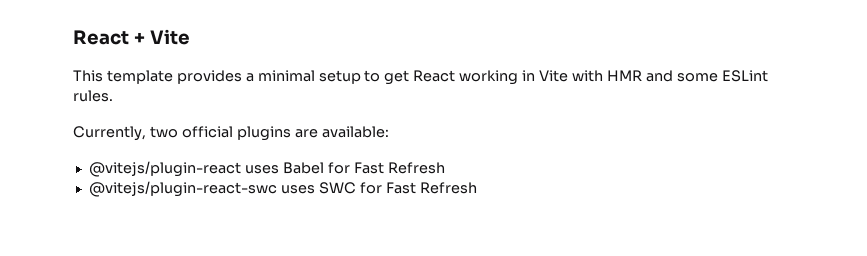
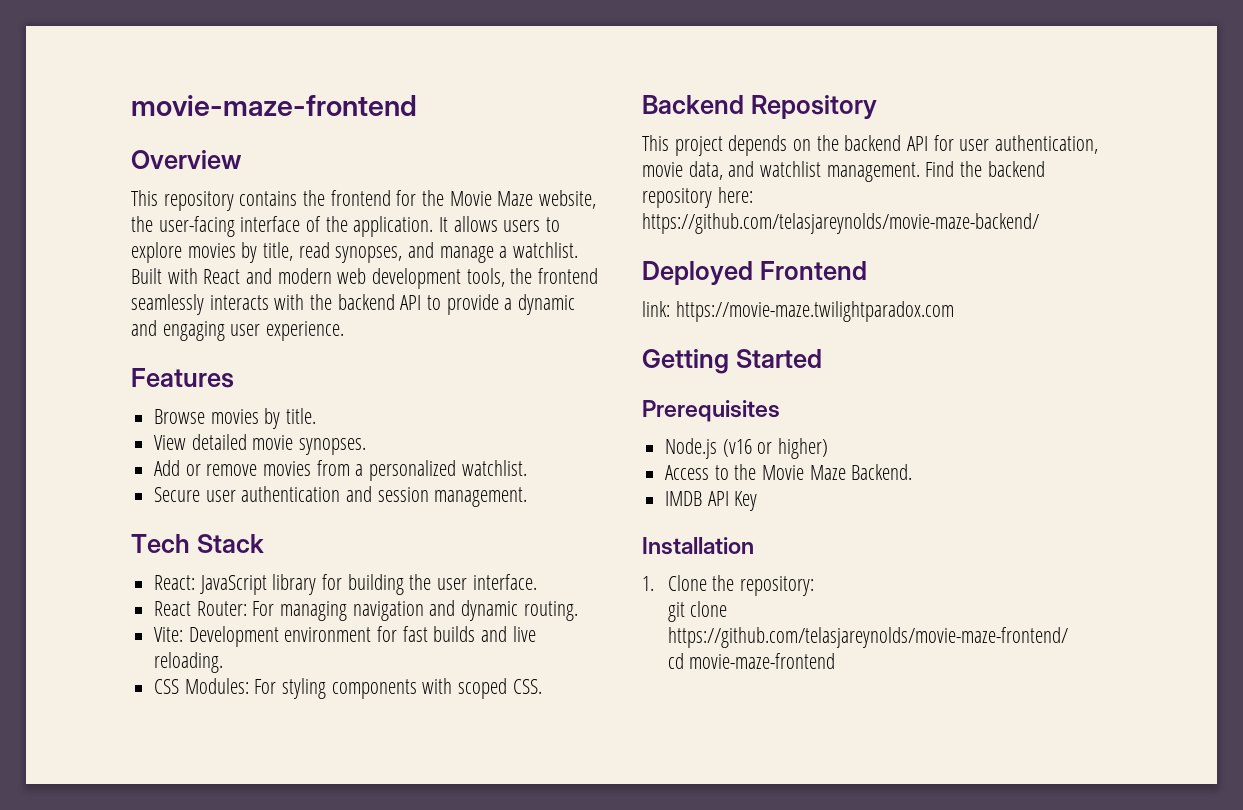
[73,29,190,45] [73,70,768,85] [73,90,113,102] [73,126,389,141] [88,161,445,177] [88,181,477,197] React + Vite // This template provides a minimal setup to get React working in Vite with HMR and some ESLint rules. // Currently, two official plugins are available: // @vitejs/plugin-react uses Babel for Fast Refresh // @vitejs/plugin-react-swc uses SWC for Fast Refresh -> [131,95,417,116] [131,150,242,169] [131,190,597,211] [131,216,561,237] [131,242,579,263] [131,268,599,289] [131,294,576,315] [131,320,345,341] [131,368,234,388] [154,408,317,429] [154,434,367,455] [154,460,527,481] [154,486,528,507] [131,534,264,553] [154,574,537,595] [154,600,578,621] [154,626,536,647] [154,652,224,673] [154,678,542,699] [642,95,877,119] [642,135,1099,156] [642,161,1045,182] [642,187,753,208] [642,213,1039,234] [642,261,867,285] [642,301,954,322] [642,349,822,374] [642,400,780,422] [665,438,829,459] [665,464,913,480] [665,491,758,511] [642,537,754,555] [642,575,814,596] [667,601,728,622] [667,627,1068,648] [667,653,836,669] movie-maze-frontend // Overview // This repository contains the frontend for the Movie Maze website, the user-facing interface of the application. It allows users to explore movies by title, read synopses, and manage a watchlist. Built with React and modern web development tools, the frontend seamlessly interacts with the backend API to provide a dynamic and engaging user experience. // Features // Browse movies by title. // View detailed movie synopses. // Add or remove movies from a personalized watchlist. // Secure user authentication and session management. // Tech Stack // React: JavaScript library for building the user interface. // React Router: For managing navigation and dynamic routing. // Vite: Development environment for fast builds and live reloading. // CSS Modules: For styling components with scoped CSS. // Backend Repository // This project depends on the backend API for user authentication, movie data, and watchlist management. Find the backend repository here: https://github.com/telasjareynolds/movie-maze-backend/ // Deployed Frontend // link: https://movie-maze.twilightparadox.com // Getting Started // Prerequisites // Node.js (v16 or higher) // Access to the Movie Maze Backend. // IMDB API Key // Installation // 1. Clone the repository: // git clone https://github.com/telasjareynolds/movie-maze-frontend/ // cd movie-maze-frontend

